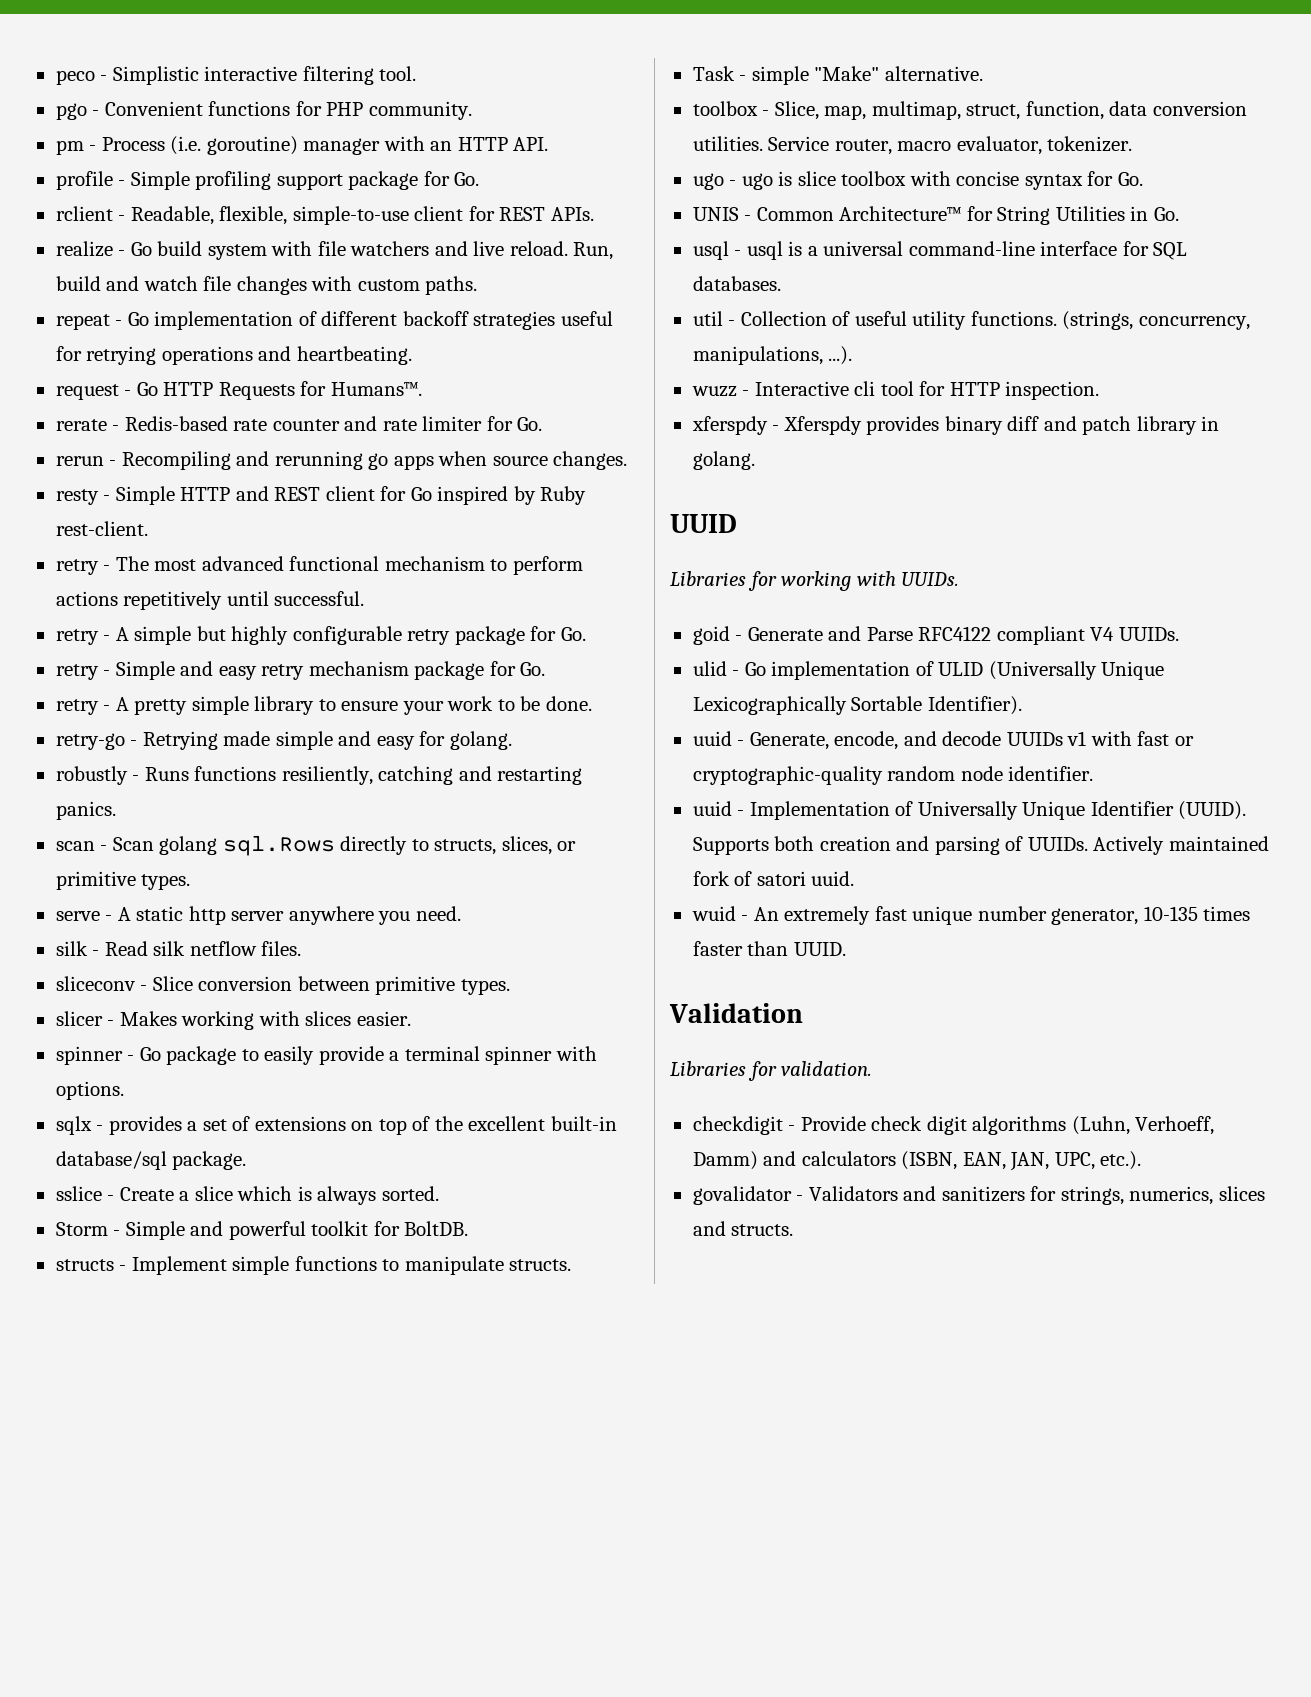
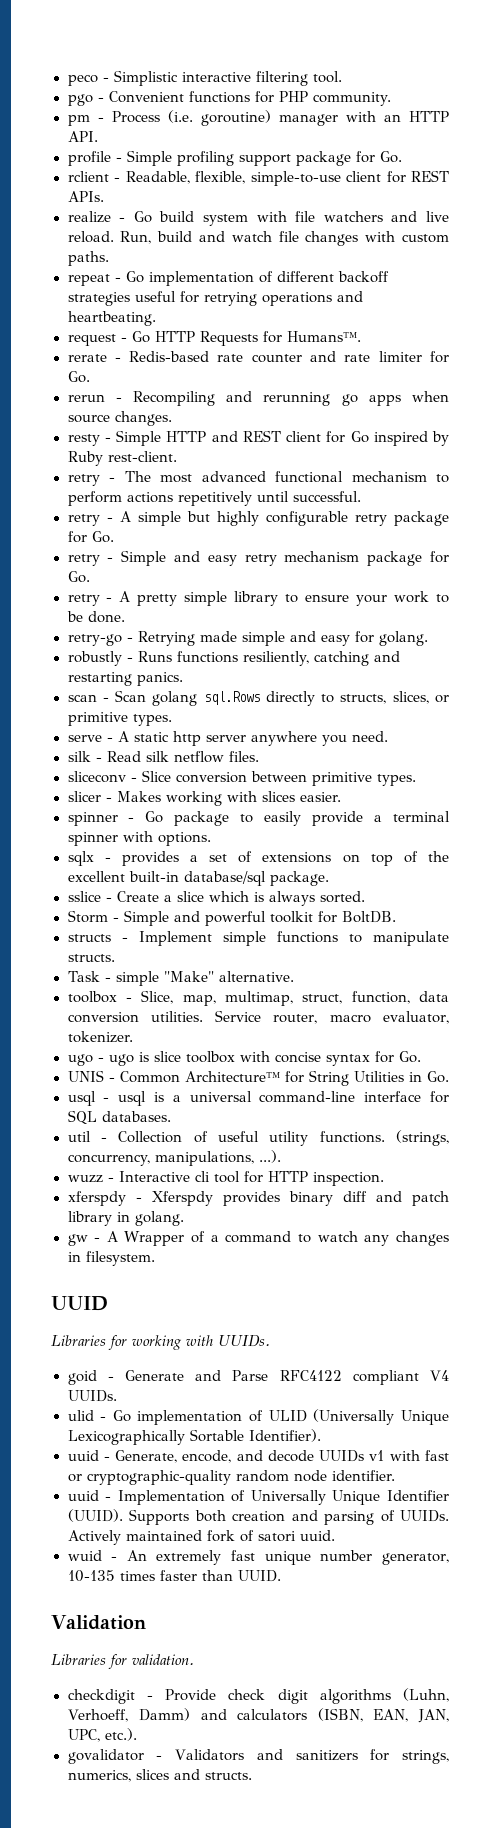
(755, 460) none -> [67,1231,450,1246] [67,1251,155,1266] // gw - A Wrapper of a command to watch any changes in filesystem.

